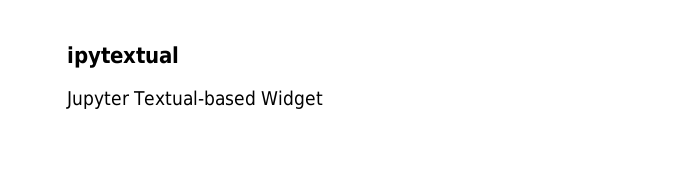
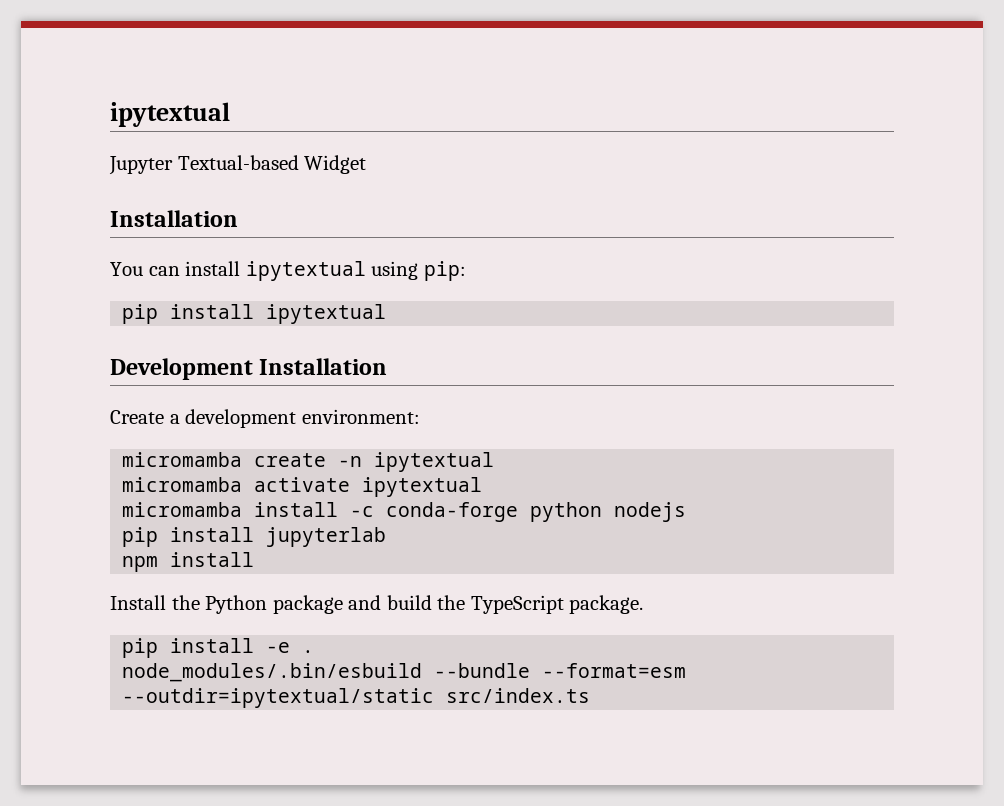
(324, 99) none -> [110,210,238,227] [110,261,466,281] [122,304,387,324] [110,358,388,380] [110,409,420,428] [122,452,495,472] [122,477,483,497] [122,502,687,522] [122,527,387,547] [122,552,255,572] [110,595,644,614] [122,638,315,658] [122,663,687,682] [122,688,591,708] // Installation // You can install ipytextual using pip: // pip install ipytextual // Development Installation // Create a development environment: // micromamba create -n ipytextual // micromamba activate ipytextual // micromamba install -c conda-forge python nodejs // pip install jupyterlab // npm install // Install the Python package and build the TypeScript package. // pip install -e . // node_modules/.bin/esbuild --bundle --format=esm --outdir=ipytextual/static src/index.ts

